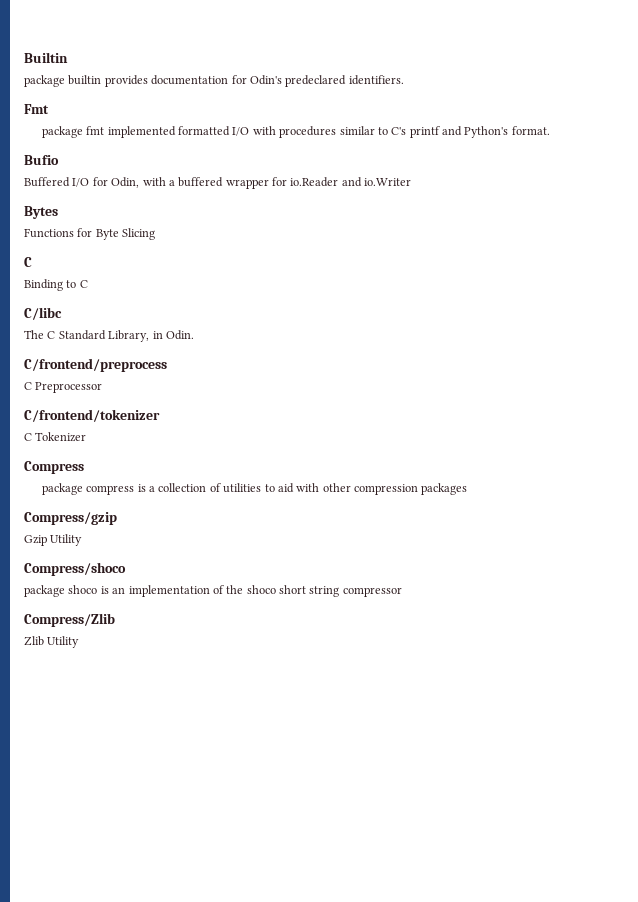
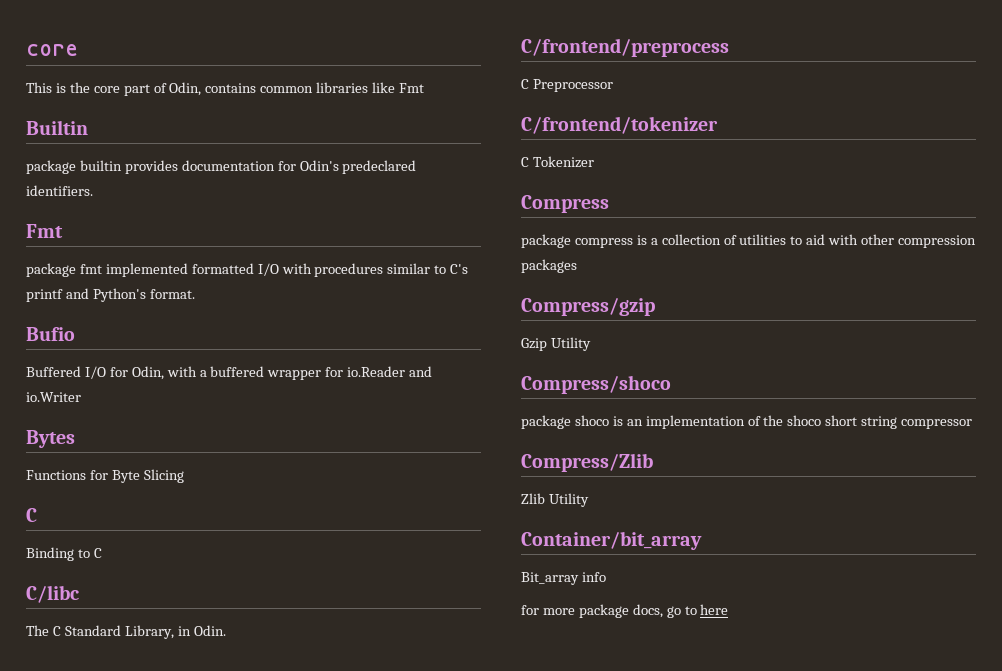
(24, 57) none -> [26,44,78,56] [26,82,425,96] core // This is the core part of Odin, contains common libraries like Fmt //
(80, 642) none -> [521,531,702,550] [521,572,606,585] [521,604,729,618] // Container/bit_array // Bit_array info // for more package docs, go to here

